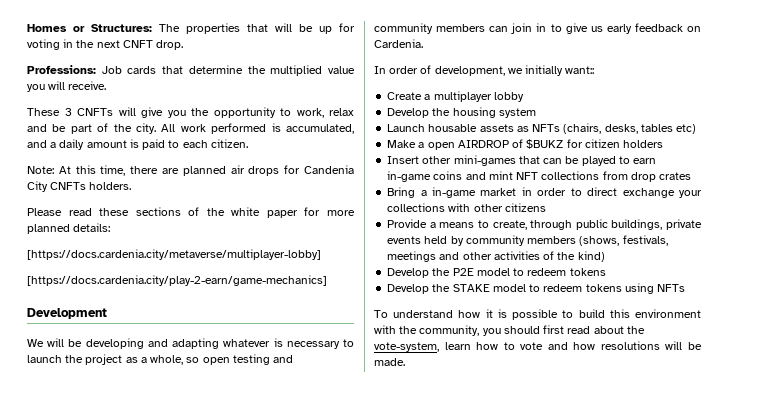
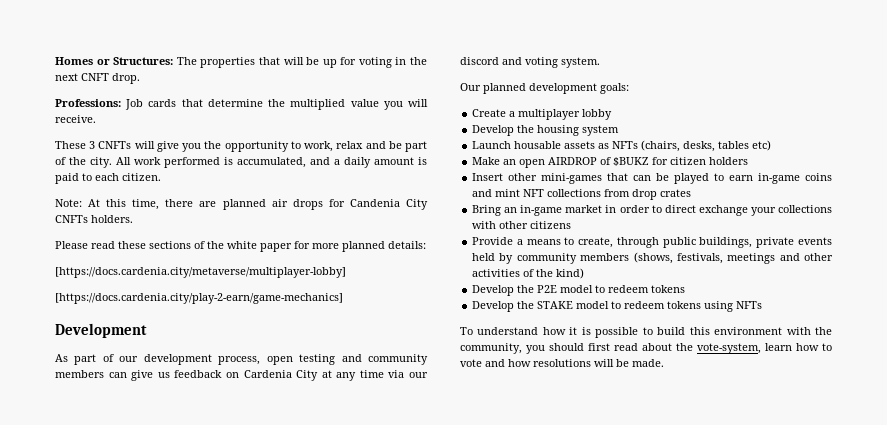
[27,338,354,349] [27,354,200,365] We will be developing and adapting whatever is necessary to launch the project as a whole, so -> [55,354,261,365] As part of our development process,
[511,23,562,34] join in to -> (127, 375) none
[606,24,632,34] early -> (170, 375) none
[374,39,423,48] [374,65,595,76] Cardenia. // In order of development, we initially want:: -> [243,370,428,381] [460,57,600,68] [460,83,629,94] Cardenia City at any time via our discord and voting system. // Our planned development goals:
[418,142,425,148] a -> [503,159,517,165] an
[420,190,427,196] a -> [504,207,518,213] an

